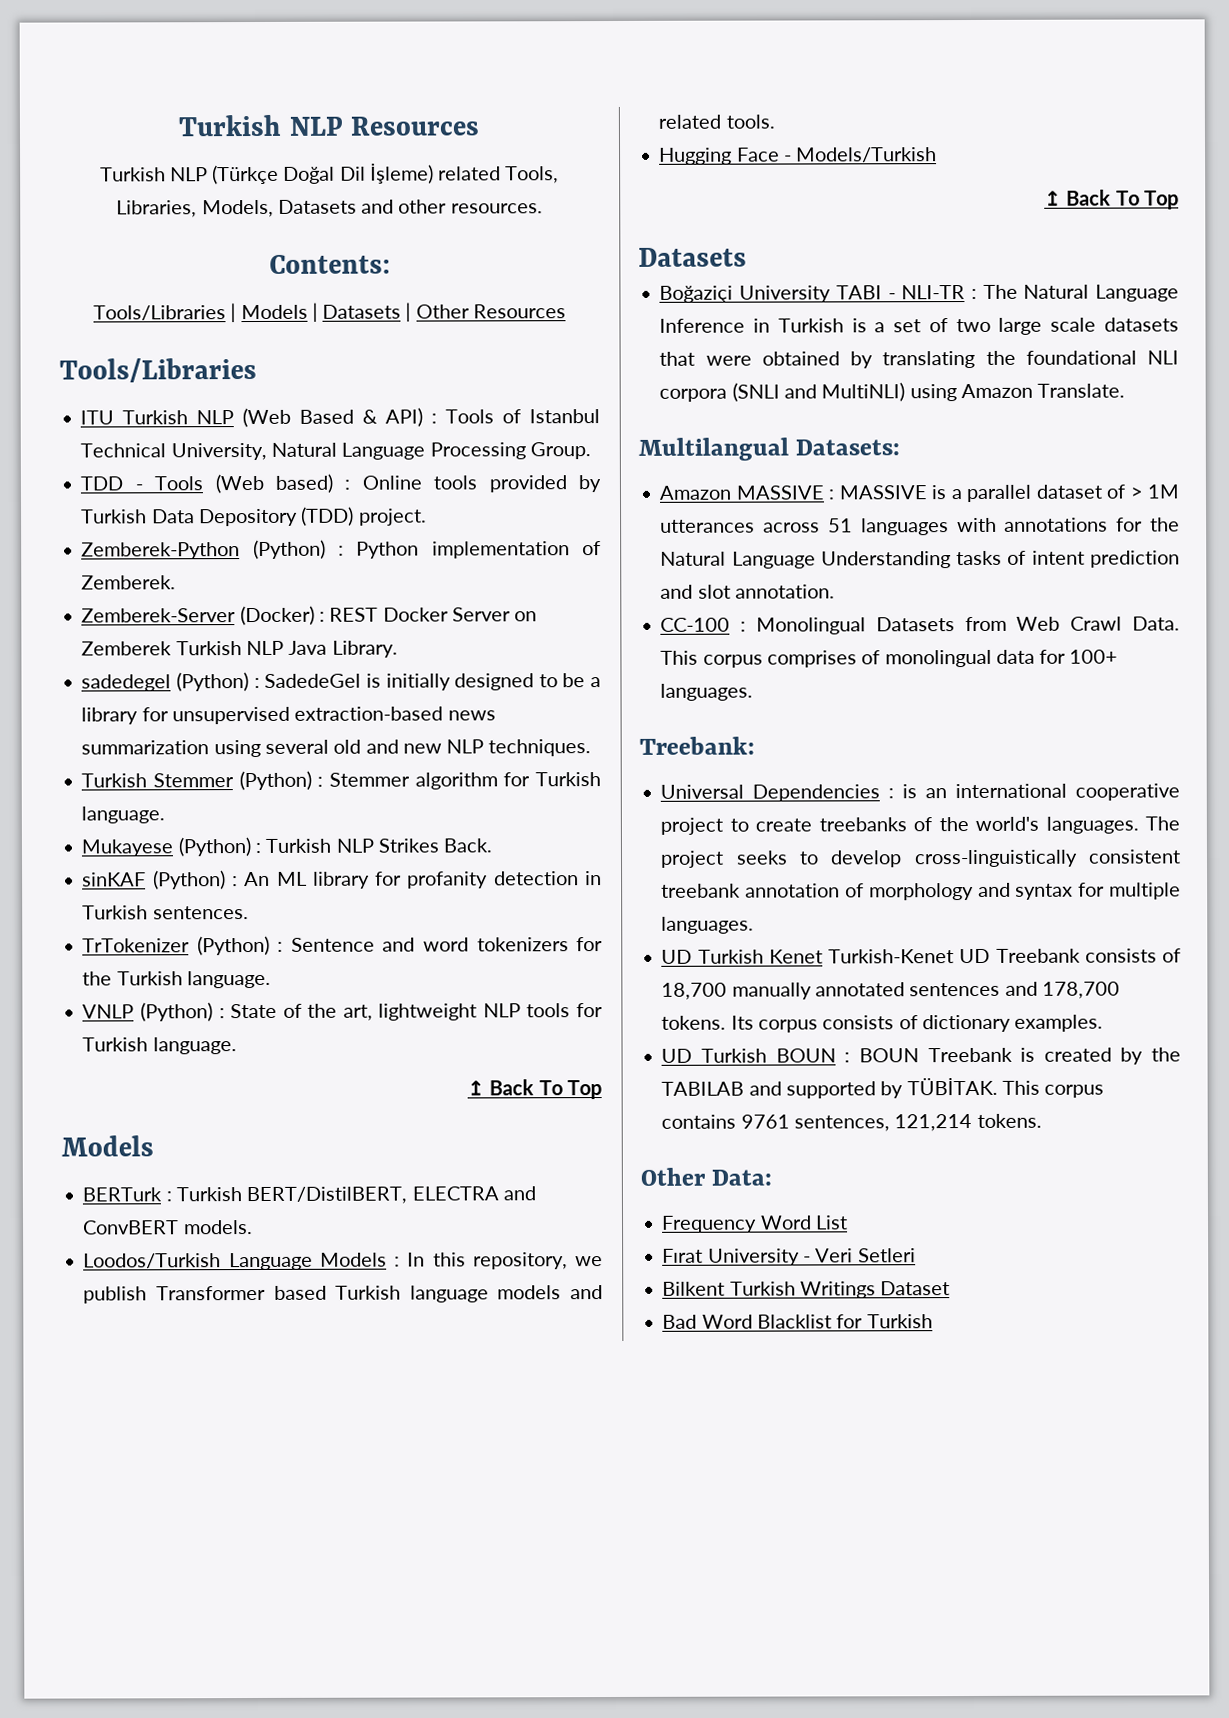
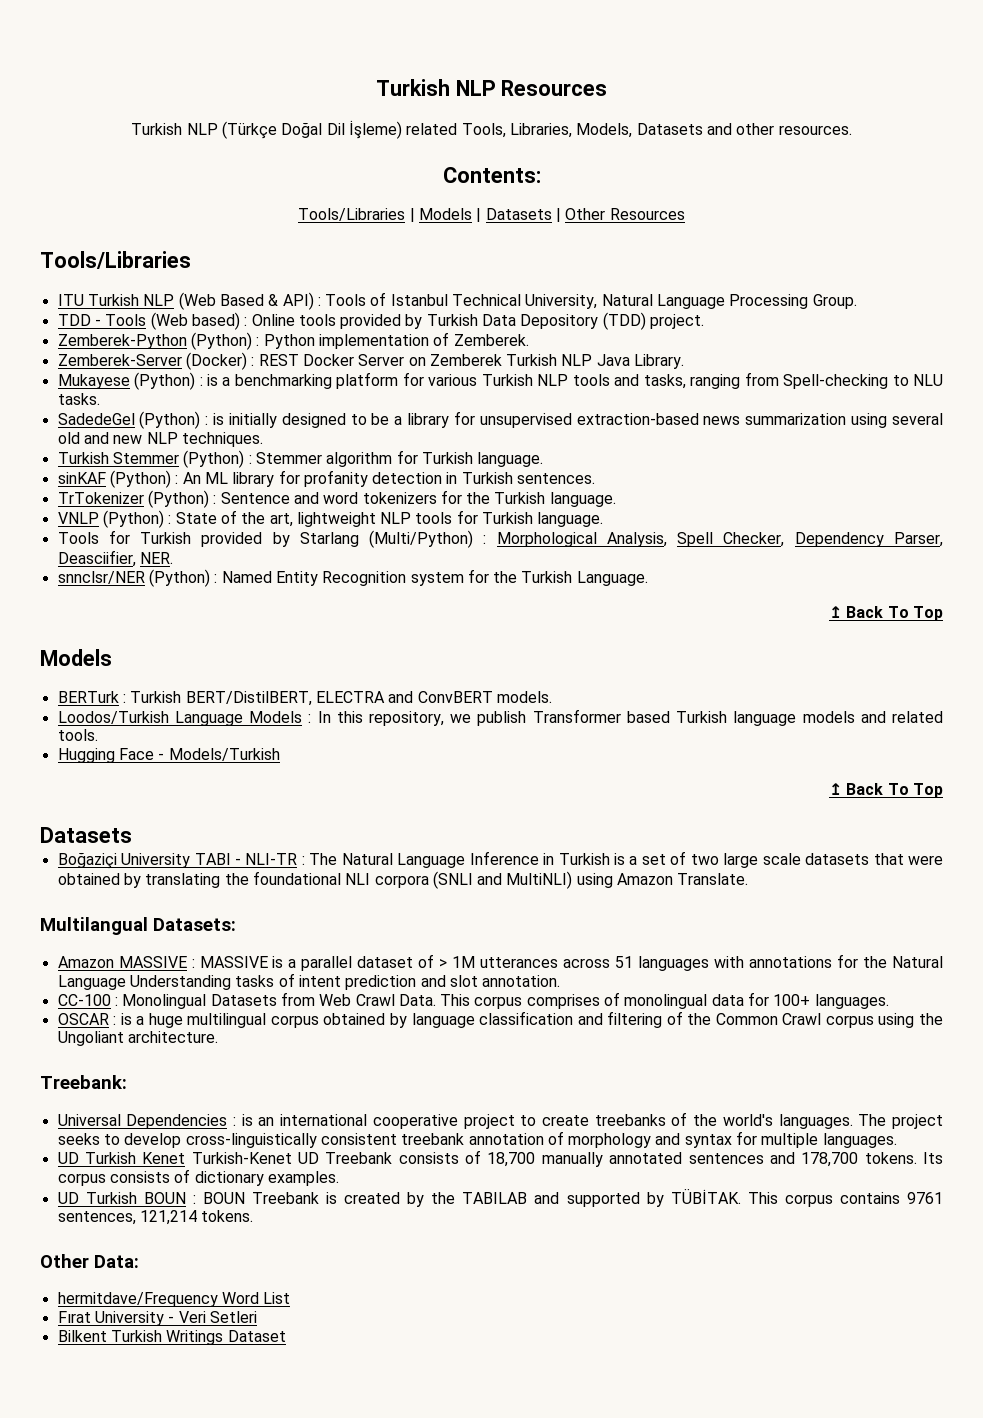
[81,672,362,692] sadedegel (Python) : SadedeGel -> [57,372,944,390] [57,393,100,405] [57,411,209,429] Mukayese (Python) : is a benchmarking platform for various Turkish NLP tools and tasks, ranging from Spell-checking to NLU tasks. // SadedeGel (Python) :
[81,837,493,857] // Mukayese (Python) : Turkish NLP Strikes Back. -> (544, 459) none
(237, 1046) none -> [57,530,943,548] [57,550,173,567] [57,569,648,587] // Tools for Turkish provided by Starlang (Multi/Python) : Morphological Analysis, Spell Checker, Dependency Parser, Deasciifier, NER. // snnclsr/NER (Python) : Named Entity Recognition system for the Turkish Language.
(754, 692) none -> [57,1011,943,1028] [57,1031,218,1046] // OSCAR : is a huge multilingual corpus obtained by language classification and filtering of the Common Crawl corpus using the Ungoliant architecture.
[661,1215,758,1233] Frequency -> [57,1292,218,1307] hermitdave/Frequency
[662,1314,933,1329] // Bad Word Blacklist for Turkish -> (286, 1336) none

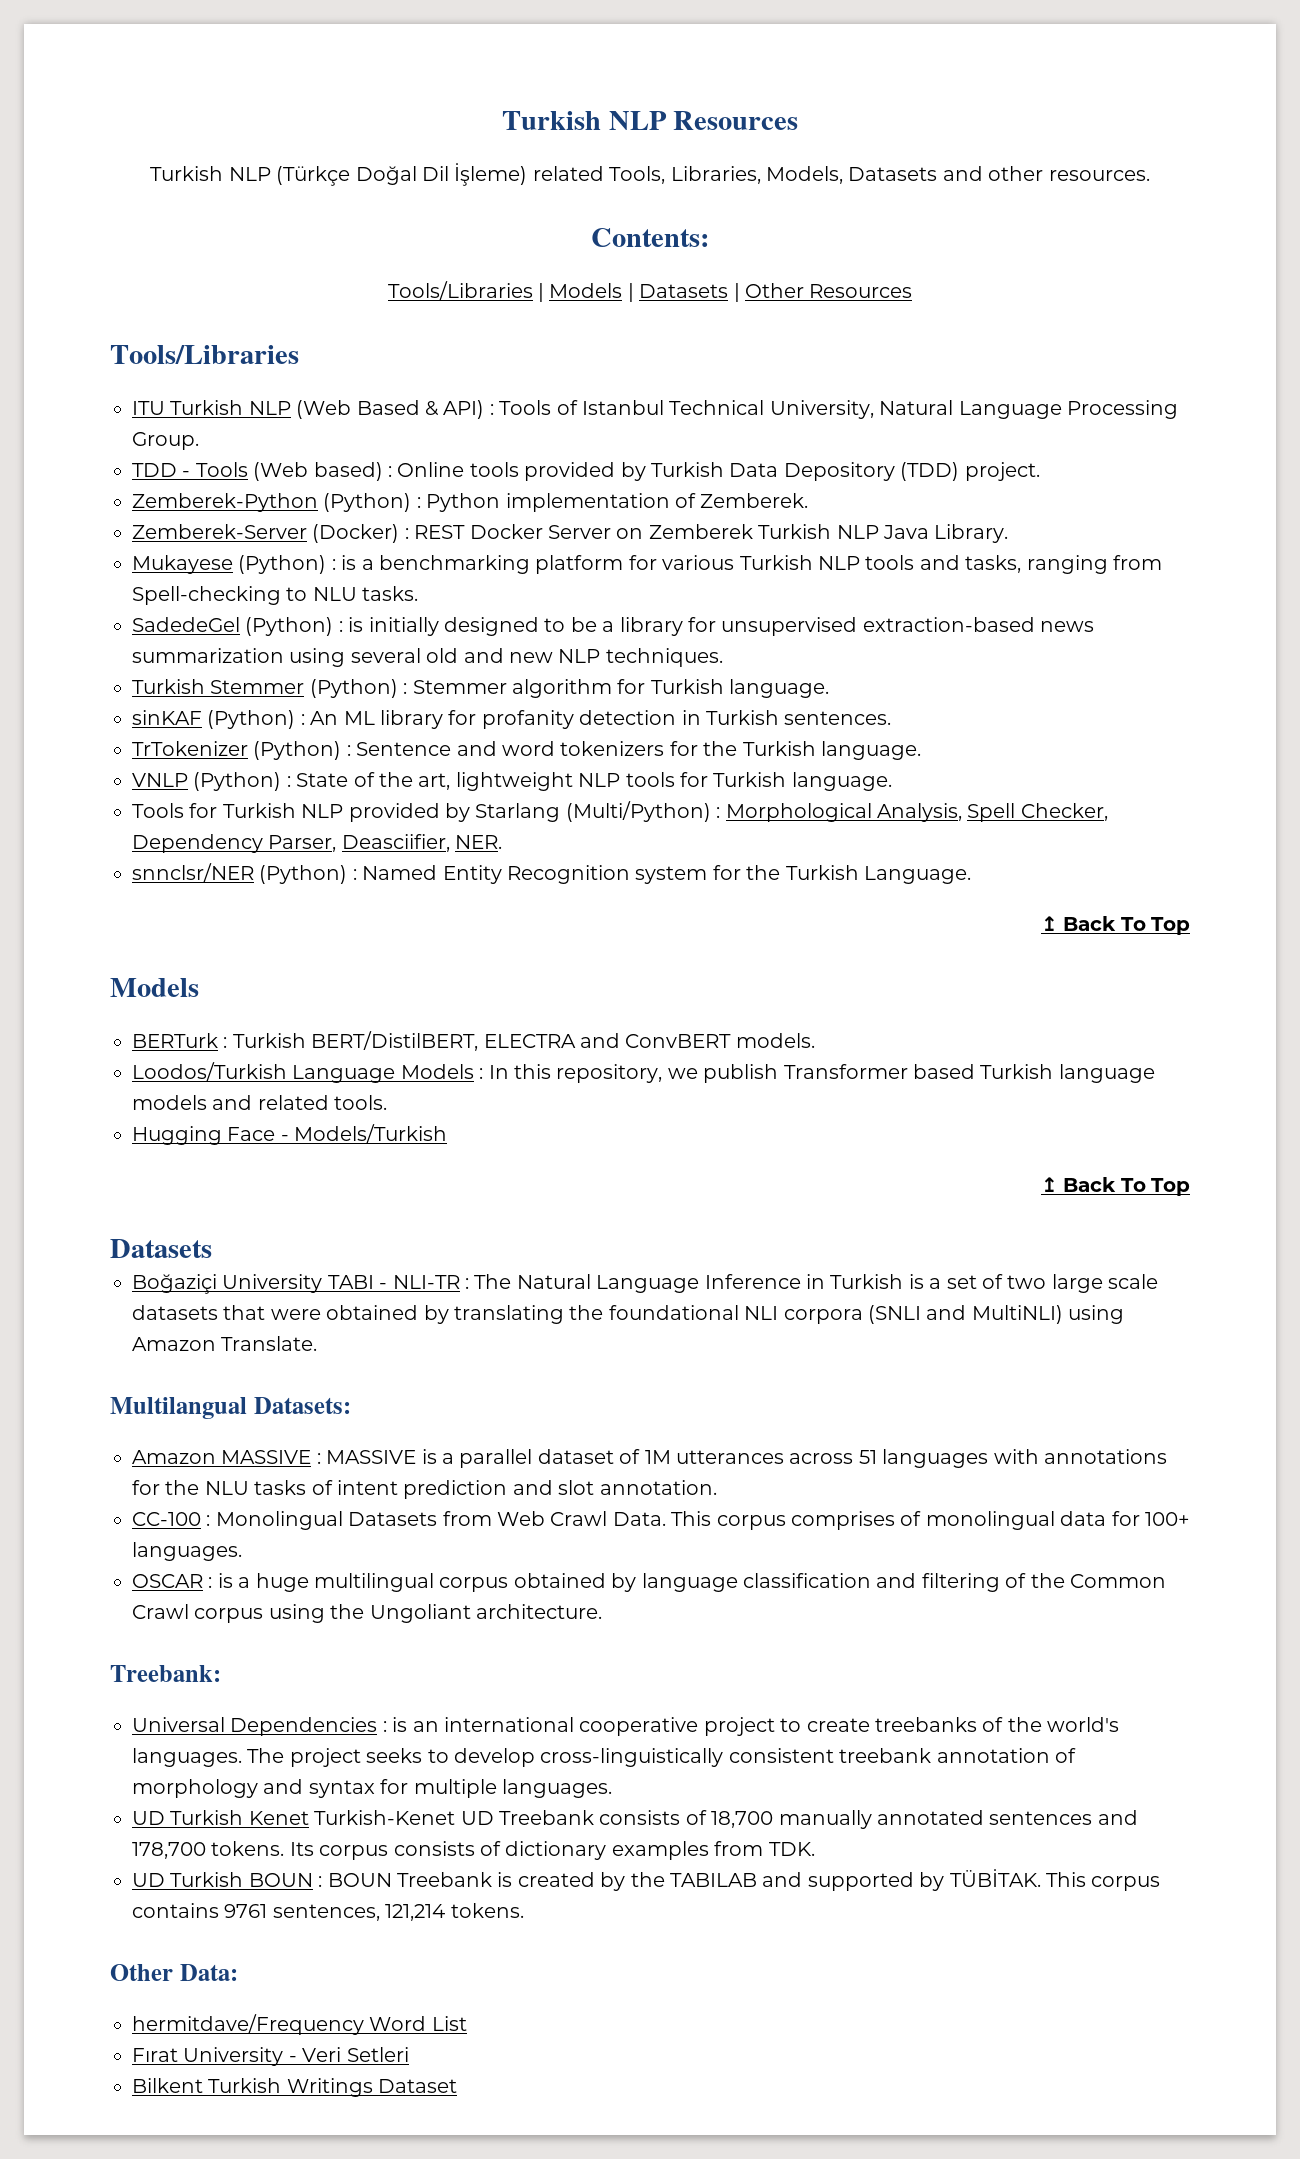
(192, 538) none -> [301,804,344,818] NLP
[439,959,448,968] > -> (641, 1456) none
[892,956,944,968] [57,975,231,990] Natural Language Understanding -> [204,1481,249,1495] NLU
[267,1171,339,1186] examples. -> [611,1841,815,1860] examples from TDK.

